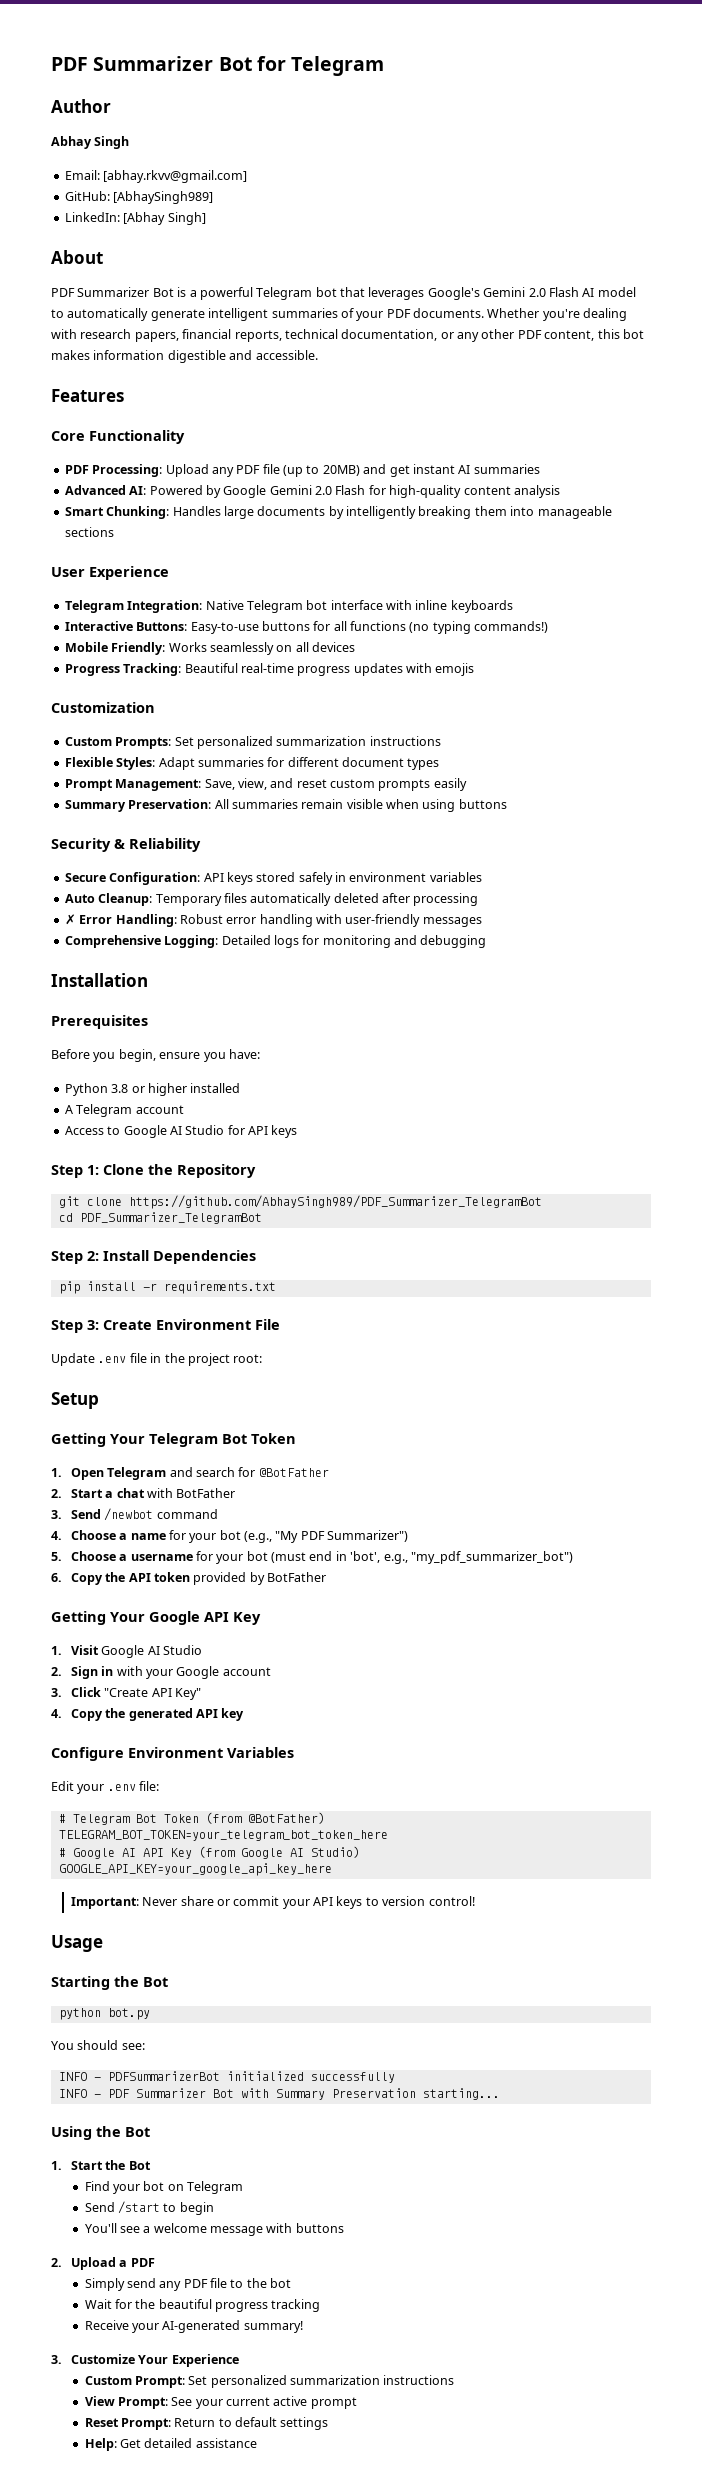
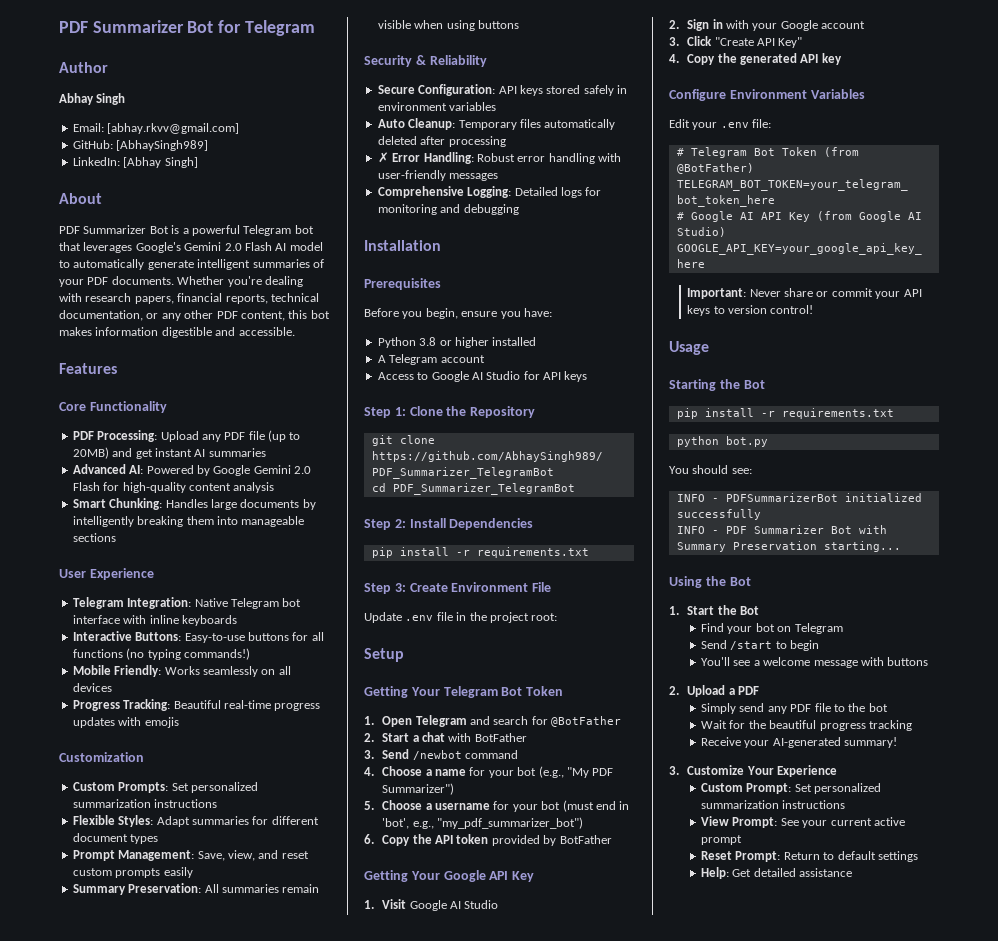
(168, 1982) none -> [676,408,894,419] // pip install -r requirements.txt

